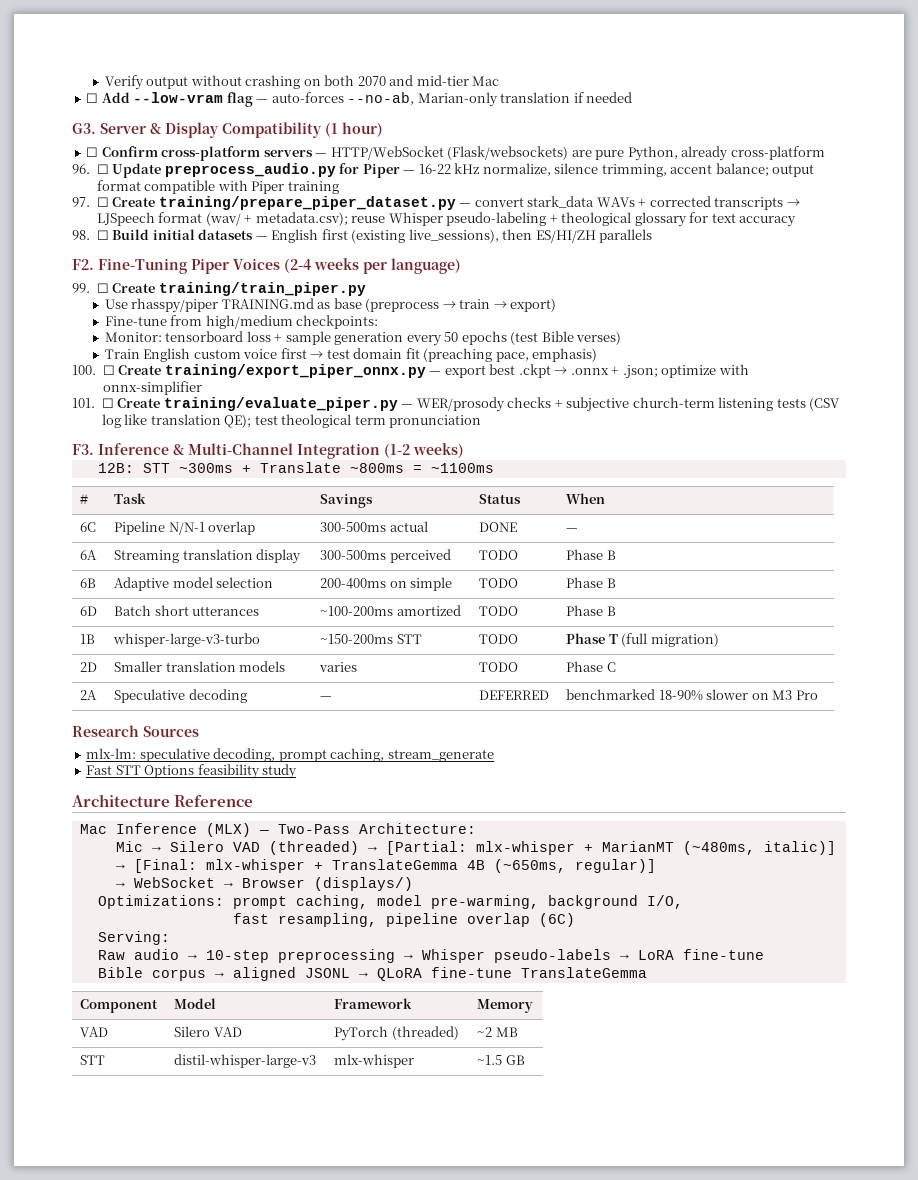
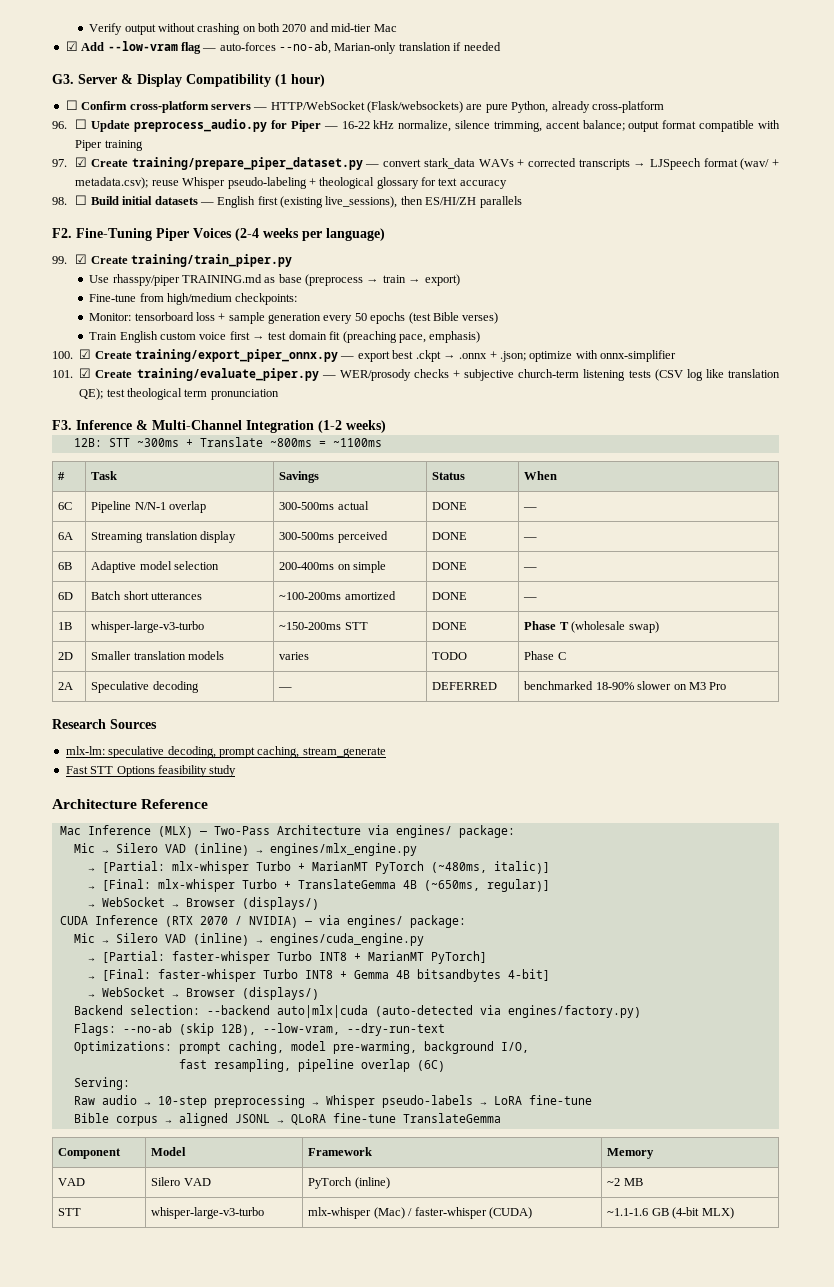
[86,93,99,103] ☐ -> [65,41,78,51] ☑
[96,197,109,207] ☐ -> [75,157,88,167] ☑
[96,283,109,293] ☐ -> [75,254,88,264] ☑
[102,365,115,375] ☐ -> [79,349,92,359] ☑
[101,398,114,408] ☐ -> [79,368,92,378] ☑
[479,550,519,560] [566,549,616,560] TODO | Phase B -> [432,532,468,540] [523,537,538,540] DONE | —
[479,578,519,588] [566,577,616,588] TODO | Phase B -> [432,562,468,570] [523,567,538,570] DONE | —
[479,606,519,616] [566,605,616,616] TODO | Phase B -> [432,592,468,600] [523,597,538,600] DONE | —
[479,634,519,644] TODO -> [432,622,468,630] DONE
[621,633,719,647] (full migration) -> [571,621,659,633] (wholesale swap)
[358,823,476,834] [115,841,359,855] Architecture: // Mic → Silero VAD (threaded) -> [276,825,515,838] [73,843,417,856] Architecture via engines/ package: // Mic → Silero VAD (inline) → engines/mlx_engine.py //
[583,841,674,852] + MarianMT -> [255,861,424,874] Turbo + MarianMT PyTorch
(305, 866) none -> [241,879,277,889] Turbo
(413, 884) none -> [59,915,466,928] [73,933,424,946] [87,951,487,964] [87,969,550,982] [87,987,319,1000] [73,1005,641,1018] [73,1023,445,1036] // CUDA Inference (RTX 2070 / NVIDIA) — via engines/ package: // Mic → Silero VAD (inline) → engines/cuda_engine.py // → [Partial: faster-whisper Turbo INT8 + MarianMT PyTorch] // → [Final: faster-whisper Turbo INT8 + Gemma 4B bitsandbytes 4-bit] // → WebSocket → Browser (displays/) // Backend selection: --backend auto|mlx|cuda (auto-detected via engines/factory.py) // Flags: --no-ab (skip 12B), --low-vram, --dry-run-text
[391,1026,459,1040] (threaded) -> [354,1177,390,1189] (inline)
[174,1054,317,1068] [334,1054,415,1068] [477,1055,525,1065] distil-whisper-large-v3 | mlx-whisper | ~1.5 GB -> [151,1207,265,1219] [308,1207,532,1219] [607,1207,734,1219] whisper-large-v3-turbo | mlx-whisper (Mac) / faster-whisper (CUDA) | ~1.1-1.6 GB (4-bit MLX)

